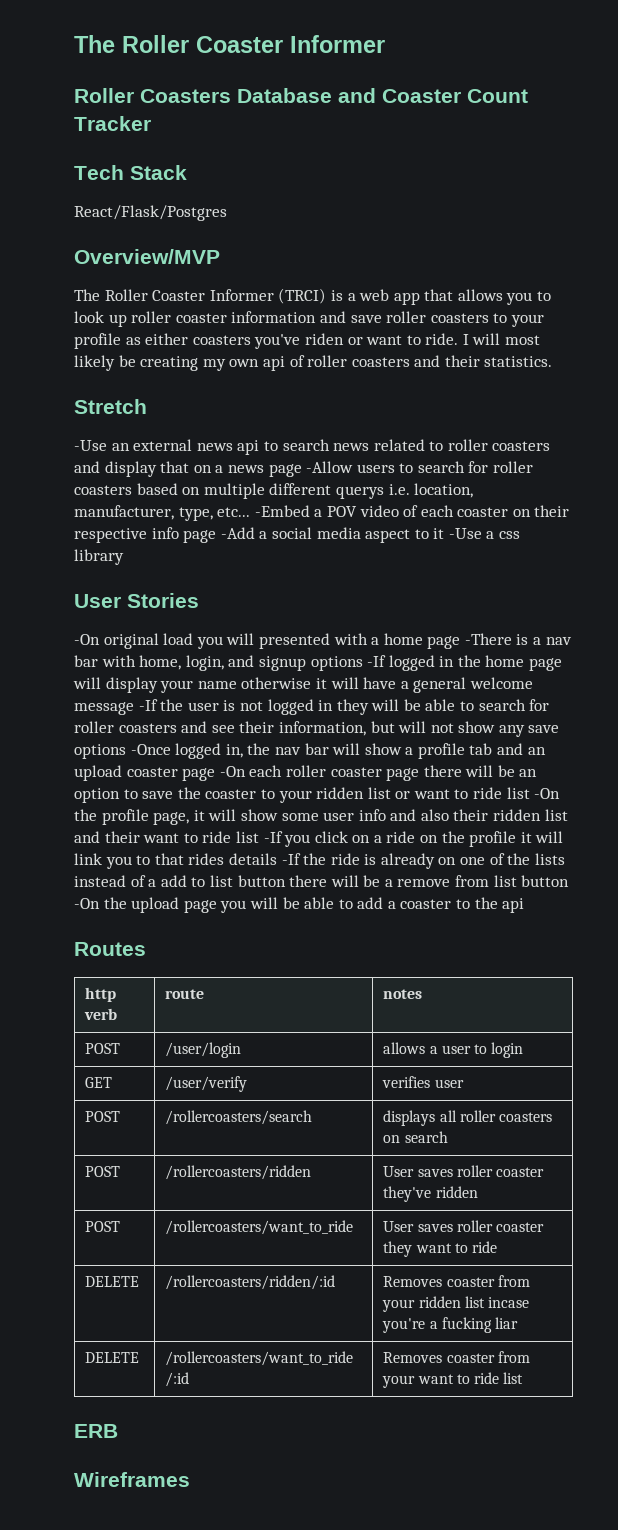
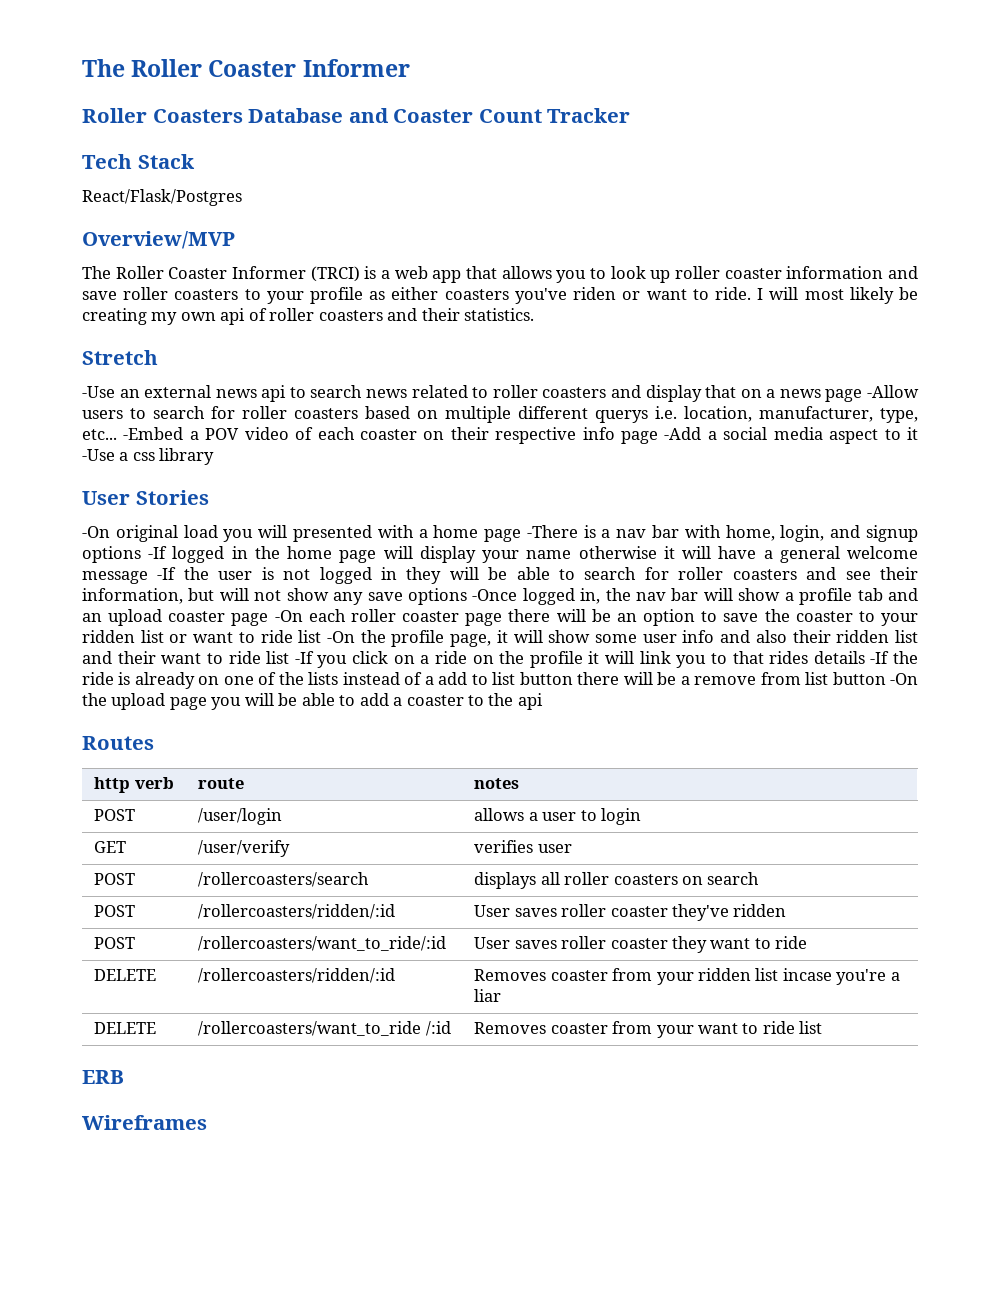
[165,1165,312,1180] /rollercoasters/ridden -> [198,904,396,919] /rollercoasters/ridden/:id
[165,1220,354,1235] /rollercoasters/want_to_ride -> [198,936,447,951] /rollercoasters/want_to_ride/:id
[441,1317,492,1333] fucking -> (900, 976) none

